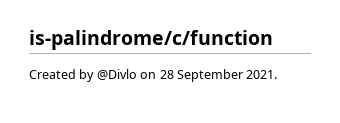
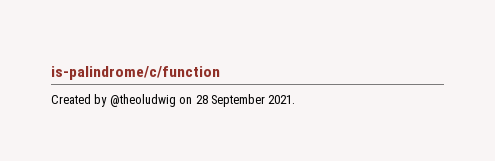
[96,69,137,80] @Divlo -> [109,94,176,107] @theoludwig

